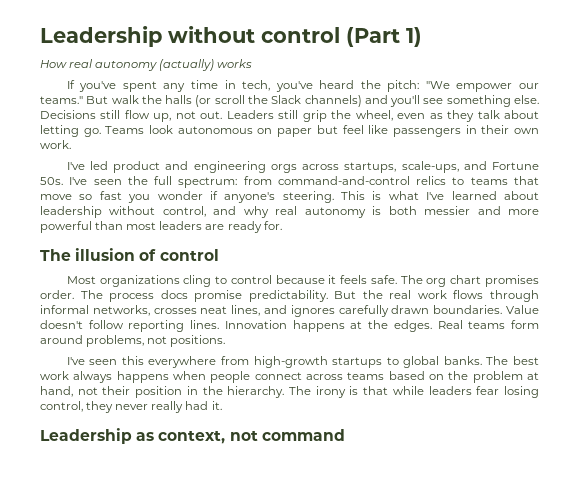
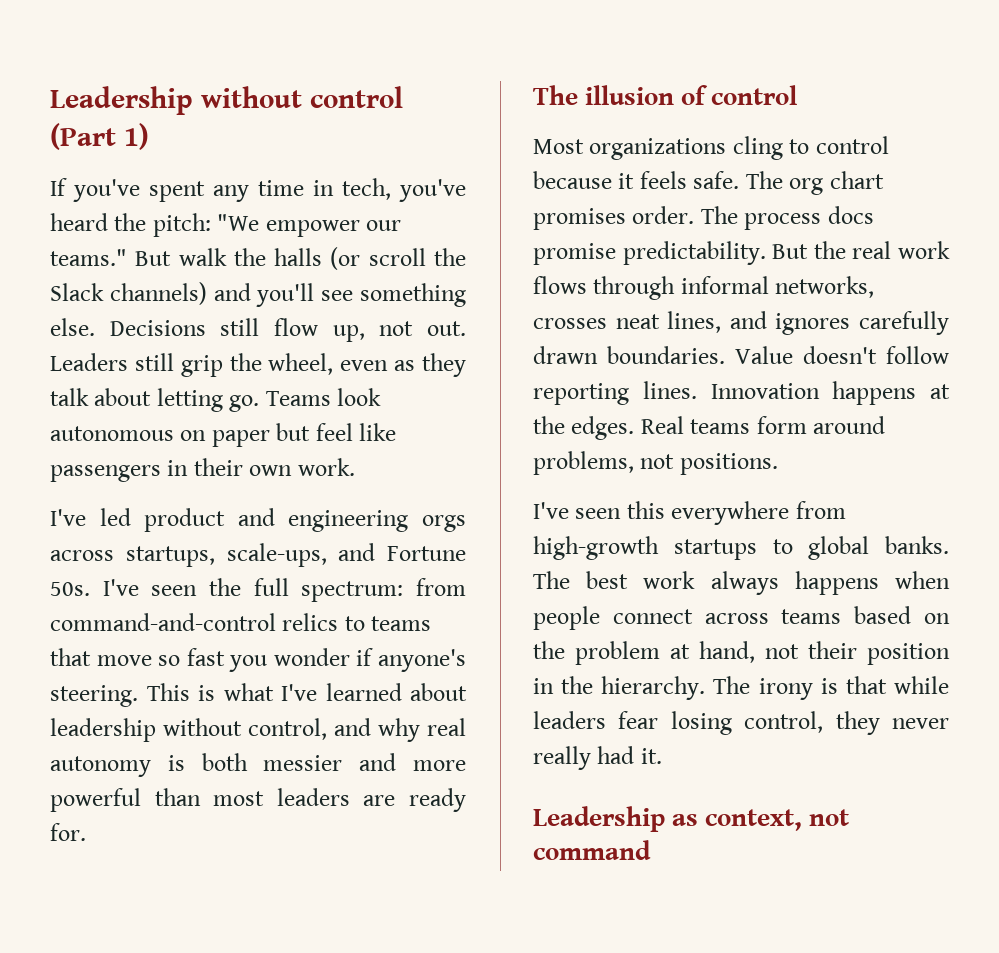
[40,59,253,71] // How real autonomy (actually) works -> (149, 136) none

